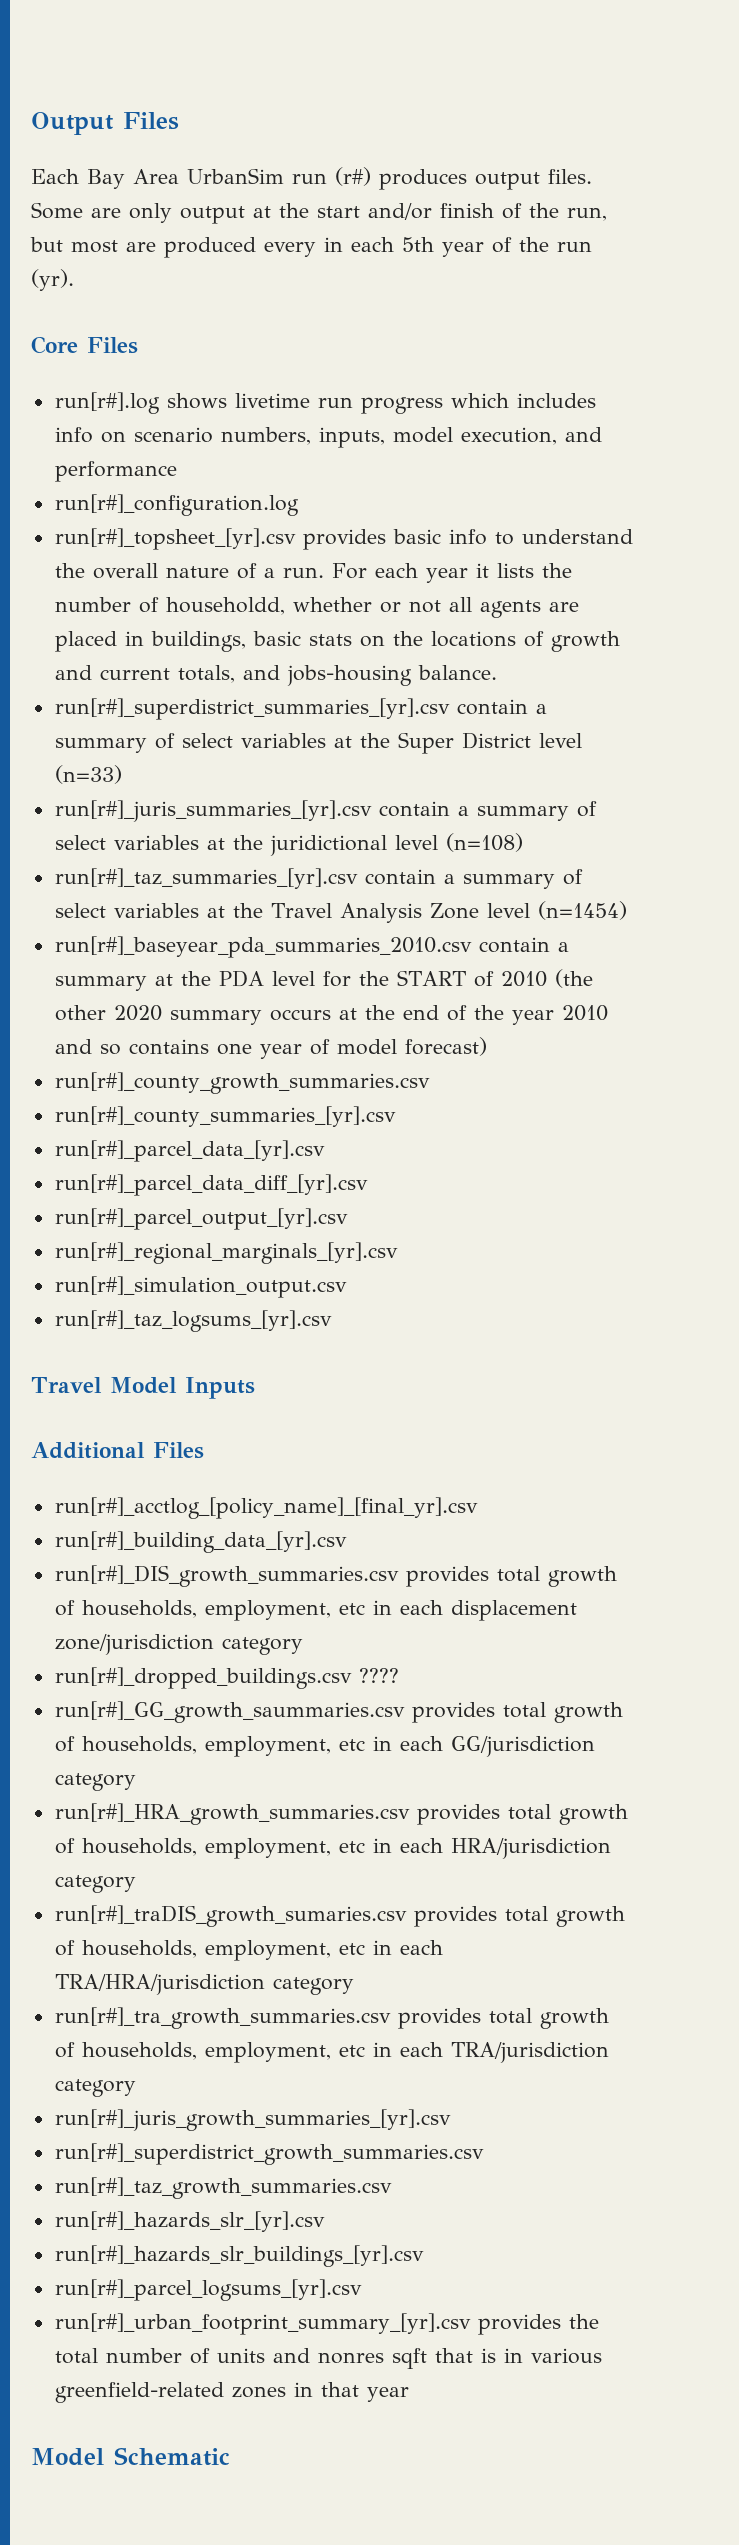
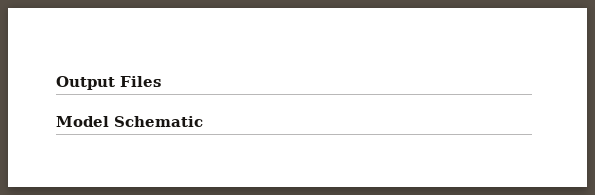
[31,167,592,190] [31,202,607,224] [30,237,592,258] [31,269,74,291] [31,336,138,354] [54,392,596,414] [54,427,602,448] [54,461,177,482] [54,494,299,516] [54,528,633,550] [54,563,572,583] [54,597,579,618] [54,631,620,652] [54,665,497,686] [54,698,547,720] [54,732,582,754] [54,765,122,784] [54,800,597,822] [54,833,523,856] [54,868,583,889] [54,901,627,923] [54,936,569,958] [54,969,593,991] [54,1005,608,1025] [54,1037,487,1059] [54,1072,430,1094] [54,1106,396,1127] [54,1140,325,1162] [54,1174,368,1196] [54,1208,348,1230] [54,1242,398,1264] [54,1276,347,1298] [54,1310,332,1332] [31,1377,255,1399] [31,1442,204,1459] [54,1497,478,1519] [54,1531,347,1553] [54,1565,617,1587] [54,1600,577,1621] [54,1634,303,1655] [54,1667,399,1689] [54,1701,623,1723] [54,1736,595,1757] [54,1773,136,1791] [54,1803,628,1825] [54,1838,611,1859] [54,1875,136,1893] [54,1905,625,1927] [54,1940,443,1961] [54,1974,354,1995] [54,2007,609,2029] [54,2042,609,2063] [54,2079,136,2097] [54,2109,451,2131] [54,2143,484,2165] [54,2177,392,2199] [54,2211,325,2232] [54,2245,424,2267] [54,2279,362,2301] [54,2313,599,2335] [54,2348,602,2369] [54,2382,409,2403] // Each Bay Area UrbanSim run (r#) produces output files. Some are only output at the start and/or finish of the run, but most are produced every in each 5th year of the run (yr). // Core Files // run[r#].log shows livetime run progress which includes info on scenario numbers, inputs, model execution, and performance // run[r#]_configuration.log // run[r#]_topsheet_[yr].csv provides basic info to understand the overall nature of a run. For each year it lists the number of householdd, whether or not all agents are placed in buildings, basic stats on the locations of growth and current totals, and jobs-housing balance. // run[r#]_superdistrict_summaries_[yr].csv contain a summary of select variables at the Super District level (n=33) // run[r#]_juris_summaries_[yr].csv contain a summary of select variables at the juridictional level (n=108) // run[r#]_taz_summaries_[yr].csv contain a summary of select variables at the Travel Analysis Zone level (n=1454) // run[r#]_baseyear_pda_summaries_2010.csv contain a summary at the PDA level for the START of 2010 (the other 2020 summary occurs at the end of the year 2010 and so contains one year of model forecast) // run[r#]_county_growth_summaries.csv // run[r#]_county_summaries_[yr].csv // run[r#]_parcel_data_[yr].csv // run[r#]_parcel_data_diff_[yr].csv // run[r#]_parcel_output_[yr].csv // run[r#]_regional_marginals_[yr].csv // run[r#]_simulation_output.csv // run[r#]_taz_logsums_[yr].csv // Travel Model Inputs // Additional Files // run[r#]_acctlog_[policy_name]_[final_yr].csv // run[r#]_building_data_[yr].csv // run[r#]_DIS_growth_summaries.csv provides total growth of households, employment, etc in each displacement zone/jurisdiction category // run[r#]_dropped_buildings.csv ???? // run[r#]_GG_growth_saummaries.csv provides total growth of households, employment, etc in each GG/jurisdiction category // run[r#]_HRA_growth_summaries.csv provides total growth of households, employment, etc in each HRA/jurisdiction category // run[r#]_traDIS_growth_sumaries.csv provides total growth of households, employment, etc in each TRA/HRA/jurisdiction category // run[r#]_tra_growth_summaries.csv provides total growth of households, employment, etc in each TRA/jurisdiction category // run[r#]_juris_growth_summaries_[yr].csv // run[r#]_superdistrict_growth_summaries.csv // run[r#]_taz_growth_summaries.csv // run[r#]_hazards_slr_[yr].csv // run[r#]_hazards_slr_buildings_[yr].csv // run[r#]_parcel_logsums_[yr].csv // run[r#]_urban_footprint_summary_[yr].csv provides the total number of units and nonres sqft that is in various greenfield-related zones in that year -> (161, 81) none

